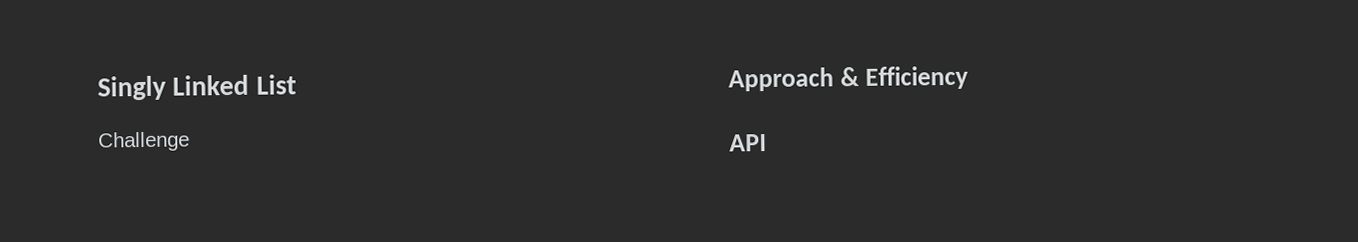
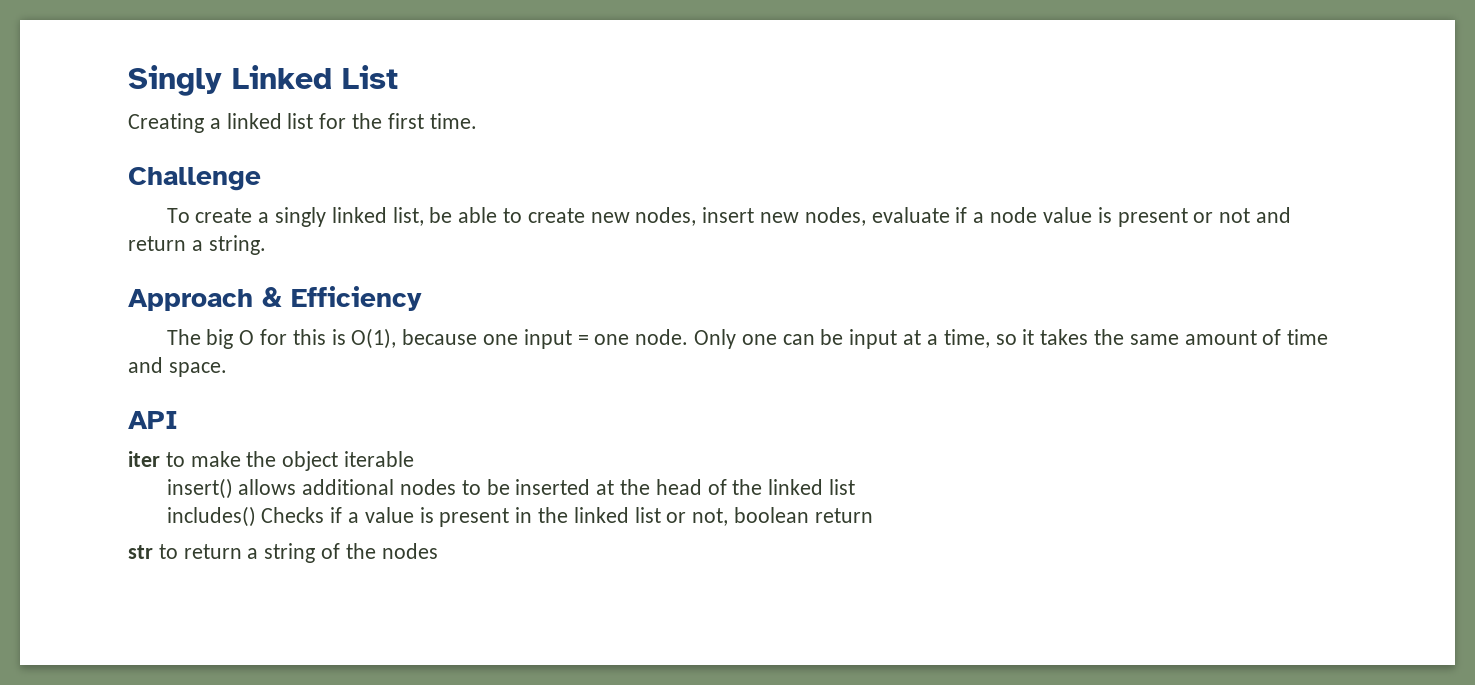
[98,131,190,152] [728,65,969,92] [729,134,767,152] Challenge // Approach & Efficiency // API -> [128,113,477,133] [128,167,261,191] [166,207,1291,227] [128,235,266,255] [128,286,422,311] [166,328,1329,349] [128,357,227,377] [128,411,178,429] [128,451,415,471] [166,478,856,499] [166,506,873,527] [128,543,438,563] Creating a linked list for the first time. // Challenge // To create a singly linked list, be able to create new nodes, insert new nodes, evaluate if a node value is present or not and return a string. // Approach & Efficiency // The big O for this is O(1), because one input = one node. Only one can be input at a time, so it takes the same amount of time and space. // API // iter to make the object iterable // insert() allows additional nodes to be inserted at the head of the linked list // includes() Checks if a value is present in the linked list or not, boolean return // str to return a string of the nodes

